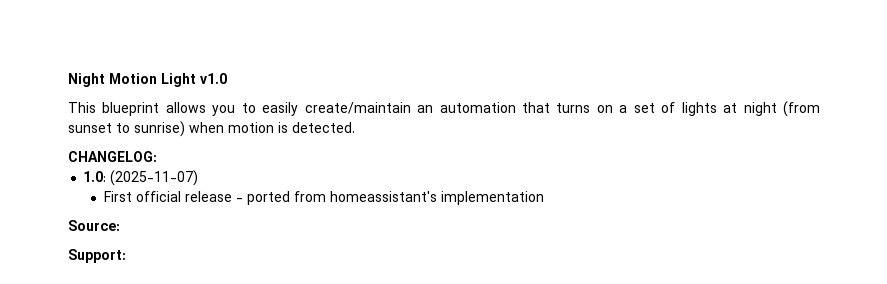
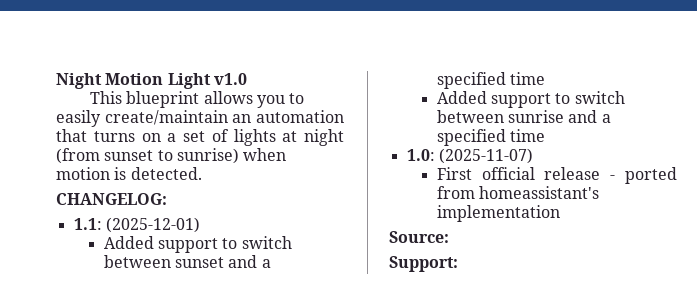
(157, 156) none -> [73,217,200,233] [103,236,292,253] [103,255,271,268] [436,72,546,89] [436,91,625,108] [436,110,611,123] [436,129,546,146] // 1.1: (2025-12-01) // Added support to switch between sunset and a specified time // Added support to switch between sunrise and a specified time

